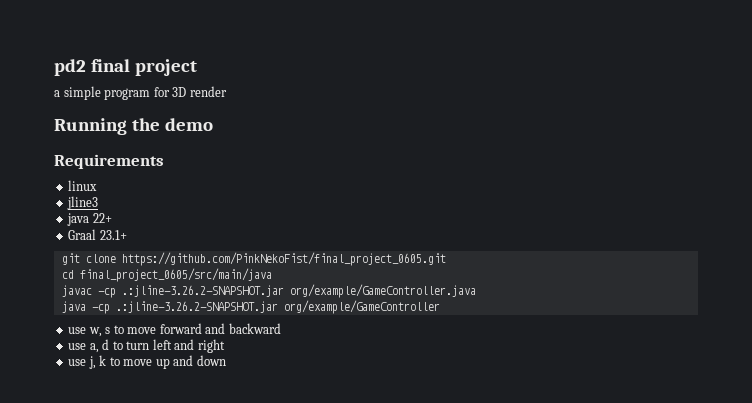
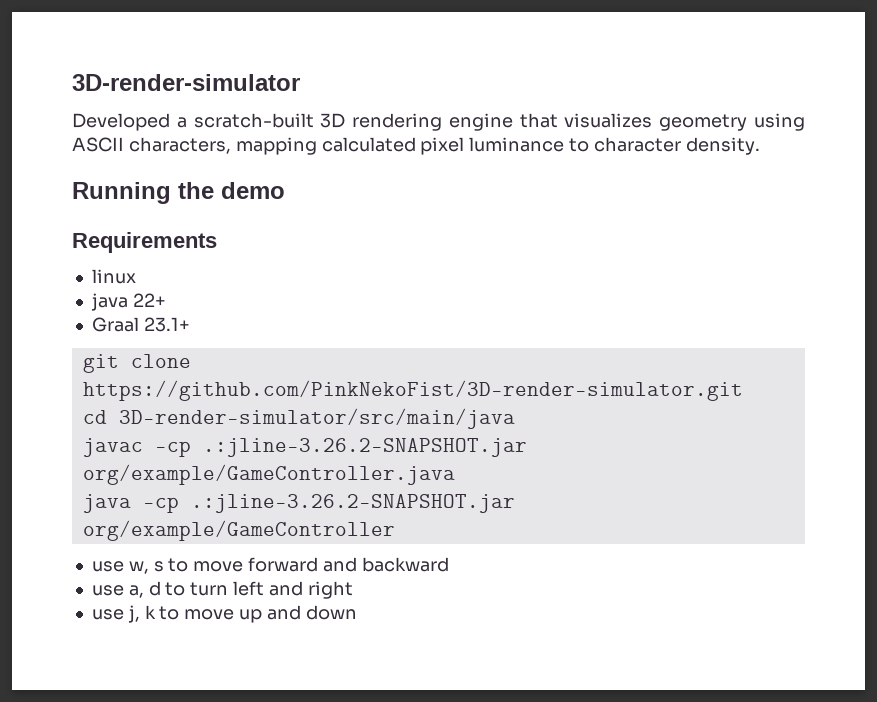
[54,59,197,76] [54,86,227,100] pd2 final project // a simple program for 3D render -> [72,74,300,91] [72,113,805,131] [72,137,760,155] 3D-render-simulator // Developed a scratch-built 3D rendering engine that visualizes geometry using ASCII characters, mapping calculated pixel luminance to character density.
[67,196,99,210] // jline3 -> (136, 276) none
[121,252,446,266] https://github.com/PinkNekoFist/final_project_0605.git -> [82,380,743,401] https://github.com/PinkNekoFist/3D-render-simulator.git
[79,268,272,282] final_project_0605/src/main/java -> [118,408,515,429] 3D-render-simulator/src/main/java

